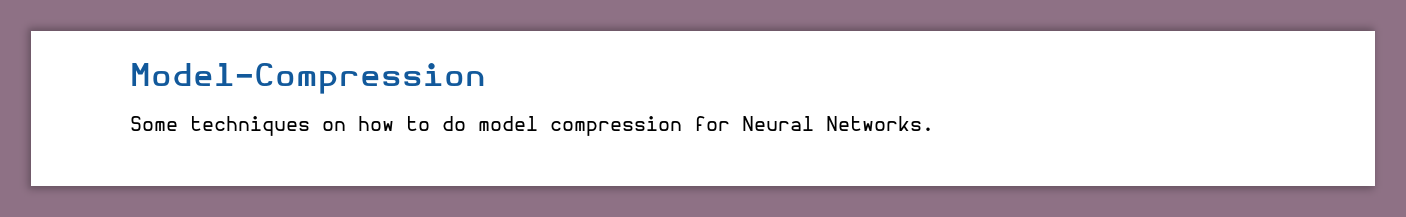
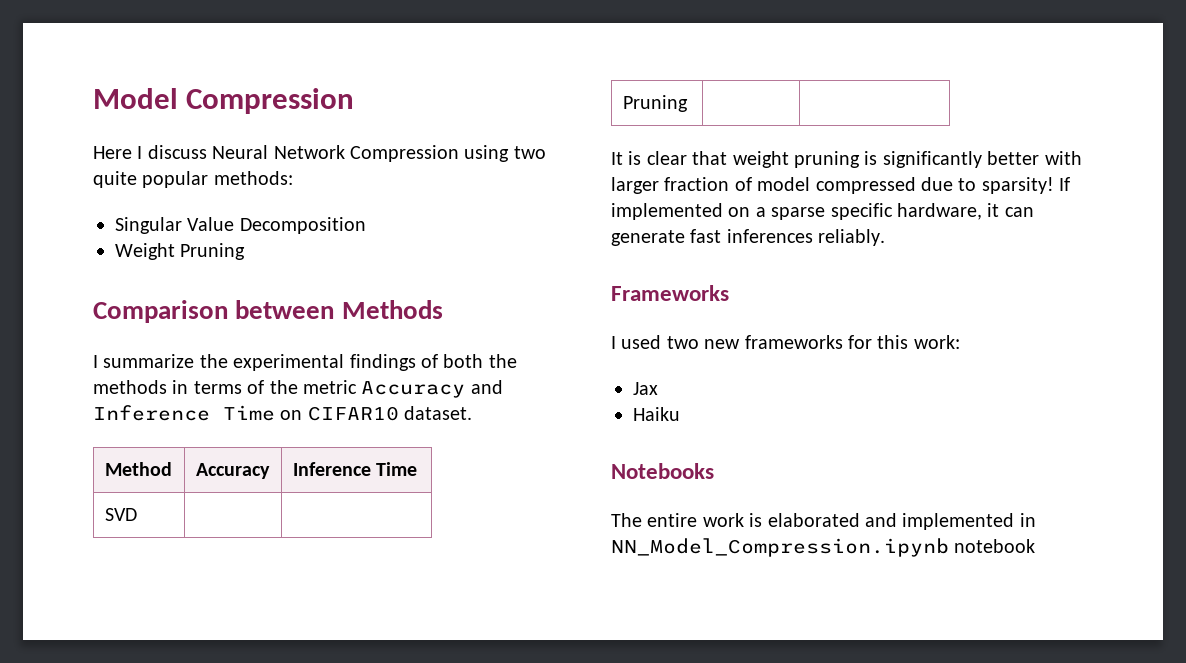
[130,63,486,94] [130,116,934,136] Model-Compression // Some techniques on how to do model compression for Neural Networks. -> [93,88,355,114] [93,145,546,162] [93,171,293,188] [115,217,366,234] [115,243,246,260] [93,300,443,323] [93,354,517,371] [93,380,503,398] [93,405,473,421] [104,462,172,476] [195,463,270,479] [292,462,417,476] [104,508,137,521] [622,95,688,112] [611,151,1082,168] [611,177,1071,194] [611,203,1034,220] [611,229,886,246] [611,285,729,301] [611,335,960,349] [633,382,658,395] [633,407,680,421] [611,463,714,479] [611,513,1036,530] [611,538,1036,557] Model Compression // Here I discuss Neural Network Compression using two quite popular methods: // Singular Value Decomposition // Weight Pruning // Comparison between Methods // I summarize the experimental findings of both the methods in terms of the metric Accuracy and Inference Time on CIFAR10 dataset. // Method | Accuracy | Inference Time // SVD | | // Pruning | | // It is clear that weight pruning is significantly better with larger fraction of model compressed due to sparsity! If implemented on a sparse specific hardware, it can generate fast inferences reliably. // Frameworks // I used two new frameworks for this work: // Jax // Haiku // Notebooks // The entire work is elaborated and implemented in NN_Model_Compression.ipynb notebook

